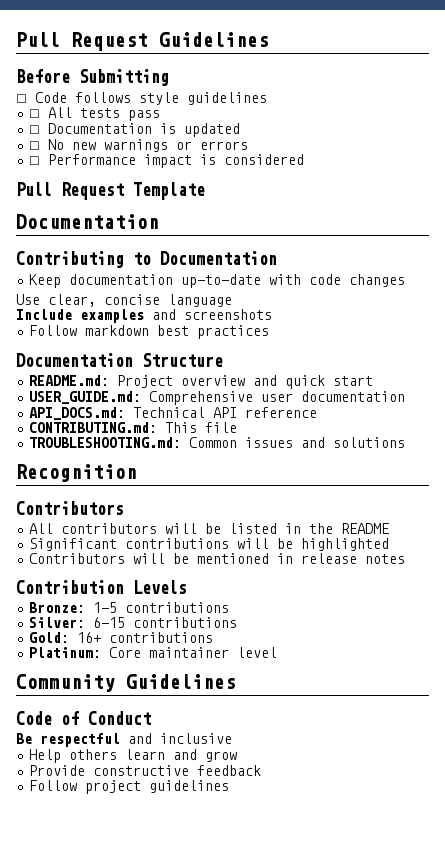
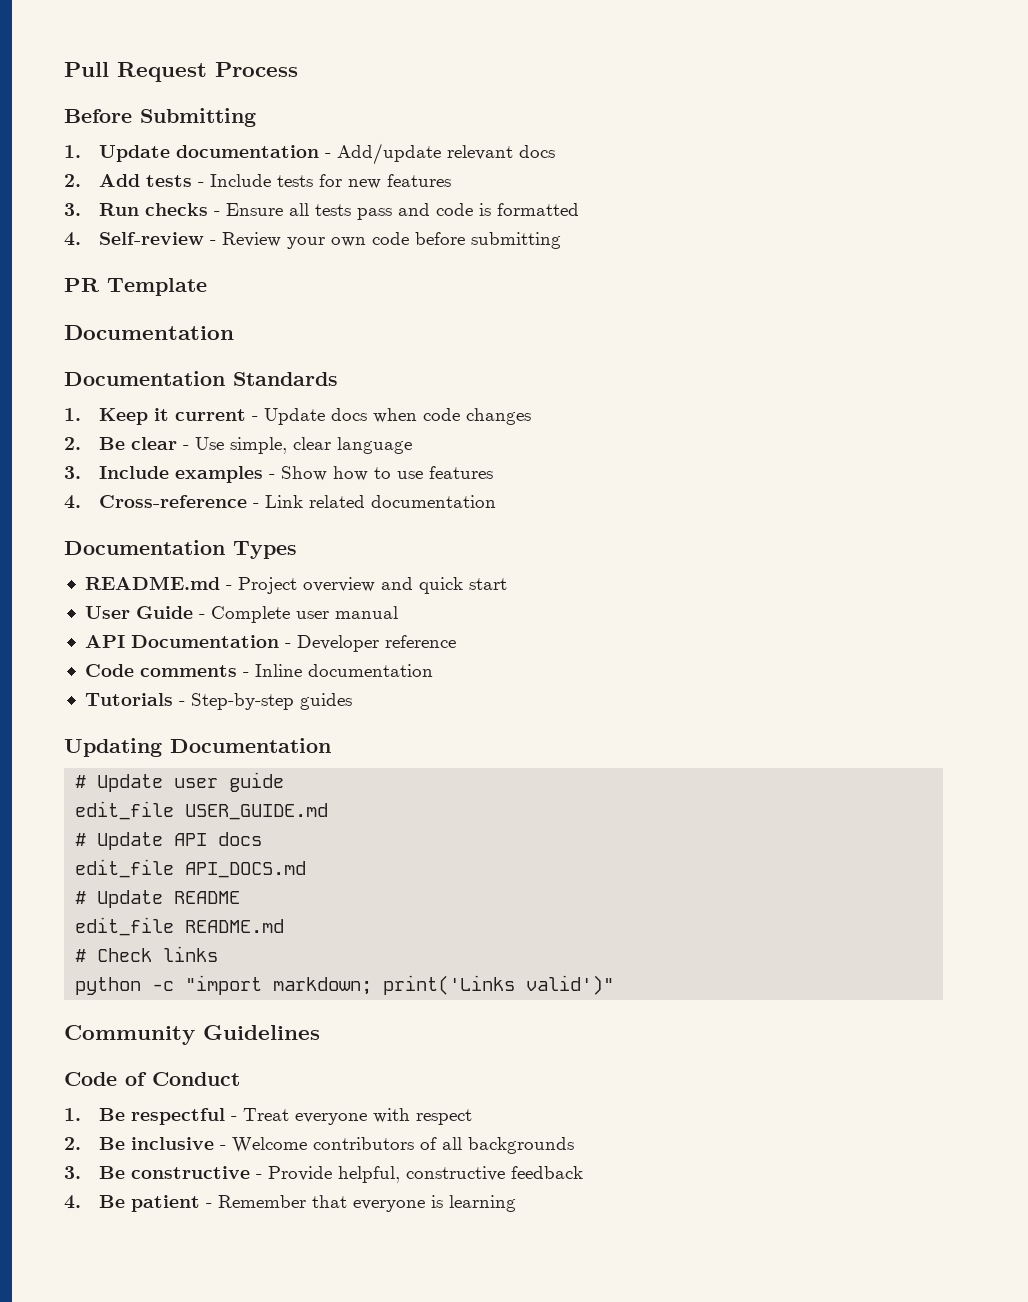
[16,32,269,51] Pull Request Guidelines -> [64,62,298,82] Pull Request Process
[16,92,267,105] [29,107,161,121] [29,123,241,137] [29,139,249,152] [29,154,305,168] [16,182,124,200] ☐ Code follows style guidelines // ☐ All tests pass // ☐ Documentation is updated // ☐ No new warnings or errors // ☐ Performance impact is considered // Pull Request -> [64,143,555,165] [64,174,451,189] [64,203,579,220] [64,232,561,249] [64,278,100,292] 1. Update documentation - Add/update relevant docs // 2. Add tests - Include tests for new features // 3. Run checks - Ensure all tests pass and code is formatted // 4. Self-review - Review your own code before submitting // PR
[16,251,277,268] [29,274,406,288] [16,294,160,307] Contributing to Documentation // Keep documentation up-to-date with code changes // Use clear, concise -> [64,371,338,386] [64,408,531,425] [64,437,331,454] Documentation Standards // 1. Keep it current - Update docs when code changes // 2. Be clear - Use simple, clear
(232, 300) none -> [64,466,81,479] 3.
[152,309,272,320] [29,325,270,339] [16,353,223,367] [29,375,110,386] and screenshots // Follow markdown best practices // Documentation Structure // README.md: -> [268,466,493,481] [64,495,496,509] [64,540,297,559] [84,576,232,590] - Show how to use features // 4. Cross-reference - Link related documentation // Documentation Types // README.md -
[29,391,406,405] [29,407,318,420] [29,422,238,433] [29,437,406,448] [16,464,137,482] [16,501,124,515] [29,523,390,534] [29,538,390,551] [29,553,406,564] [16,580,187,594] [29,602,230,613] [29,617,238,628] [29,632,214,643] [29,647,278,658] USER_GUIDE.md: Comprehensive user documentation // API_DOCS.md: Technical API reference // CONTRIBUTING.md: This file // TROUBLESHOOTING.md: Common issues and solutions // Recognition // Contributors // All contributors will be listed in the README // Significant contributions will be highlighted // Contributors will be mentioned in release notes // Contribution Levels // Bronze: 1-5 contributions // Silver: 6-15 contributions // Gold: 16+ contributions // Platinum: Core maintainer level -> [84,606,398,623] [84,635,456,652] [84,664,433,677] [84,693,352,710] [64,738,331,757] [75,772,285,792] [75,801,329,820] [75,832,263,850] [75,859,307,878] [75,890,241,908] [75,917,285,936] [75,946,219,962] [75,975,615,995] User Guide - Complete user manual // API Documentation - Developer reference // Code comments - Inline documentation // Tutorials - Step-by-step guides // Updating Documentation // # Update user guide // edit_file USER_GUIDE.md // # Update API docs // edit_file API_DOCS.md // # Update README // edit_file README.md // # Check links // python -c "import markdown; print('Links valid')"
(151, 718) none -> [64,1108,81,1121] 1.
[128,733,232,744] [29,749,238,763] [29,765,262,776] [29,780,230,794] and inclusive // Help others learn and grow // Provide constructive feedback // Follow project guidelines -> [230,1108,472,1125] [64,1137,574,1154] [64,1166,583,1183] [64,1195,516,1212] - Treat everyone with respect // 2. Be inclusive - Welcome contributors of all backgrounds // 3. Be constructive - Provide helpful, constructive feedback // 4. Be patient - Remember that everyone is learning

